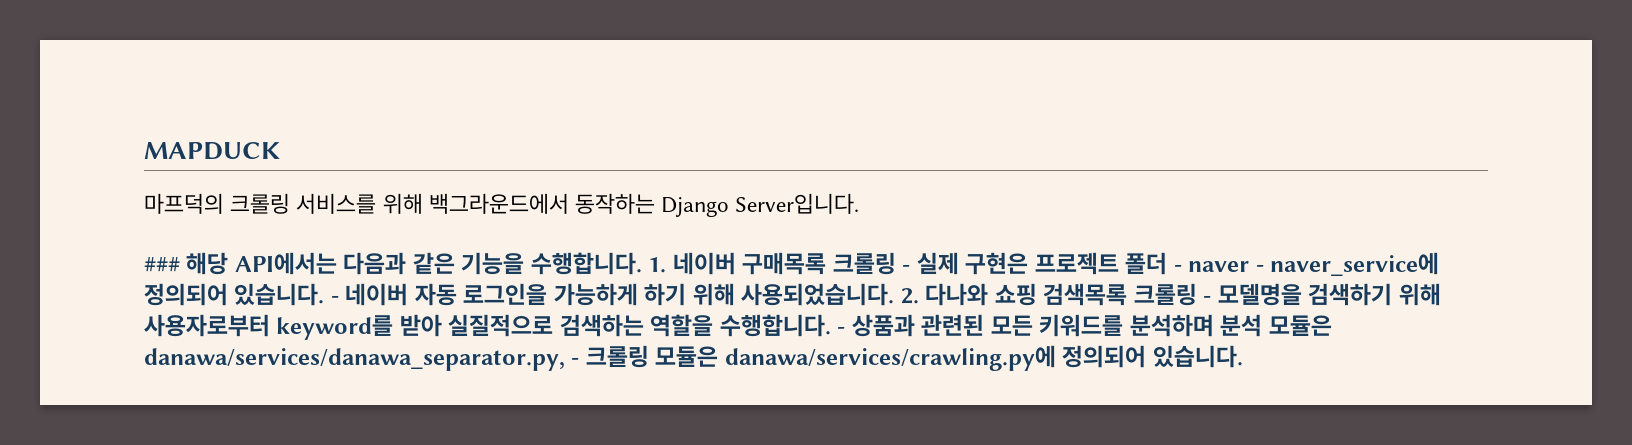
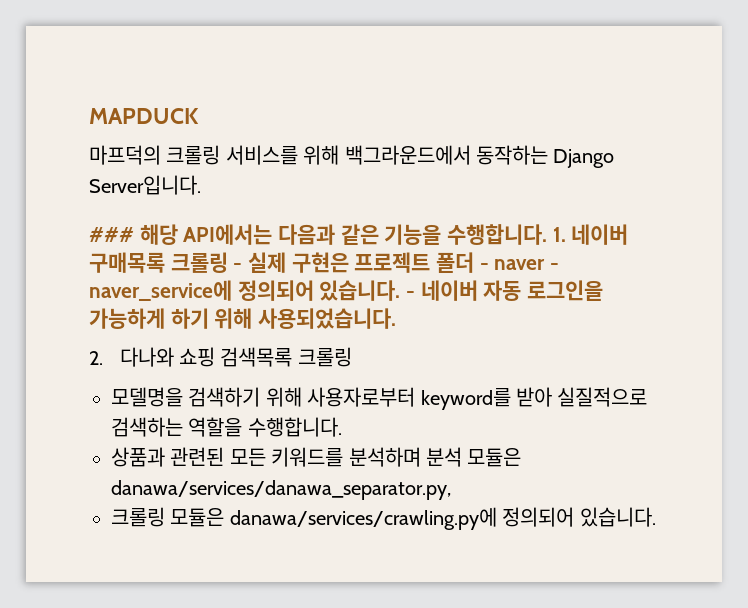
(895, 294) none -> (397, 318) //
[1203,296,1212,303] - -> (352, 357) //
[837,327,846,334] - -> (342, 427) //
[571,358,580,365] - -> (451, 490) //

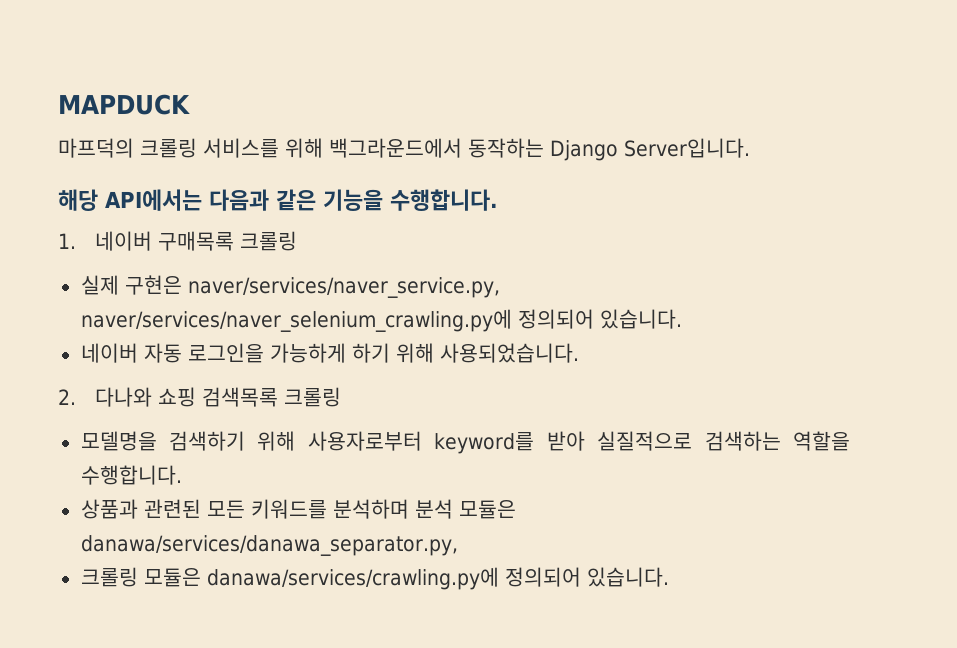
[89,227,134,242] ### -> (750, 148) none
(548, 234) none -> (498, 200) //
[233,263,243,270] - -> (297, 241) //
[354,252,560,273] [89,280,416,301] 프로젝트 폴더 - naver - naver_service에 정의되어 있습니다. - -> [187,277,500,298] [80,309,682,332] naver/services/naver_service.py, naver/services/naver_selenium_crawling.py에 정의되어 있습니다. //

